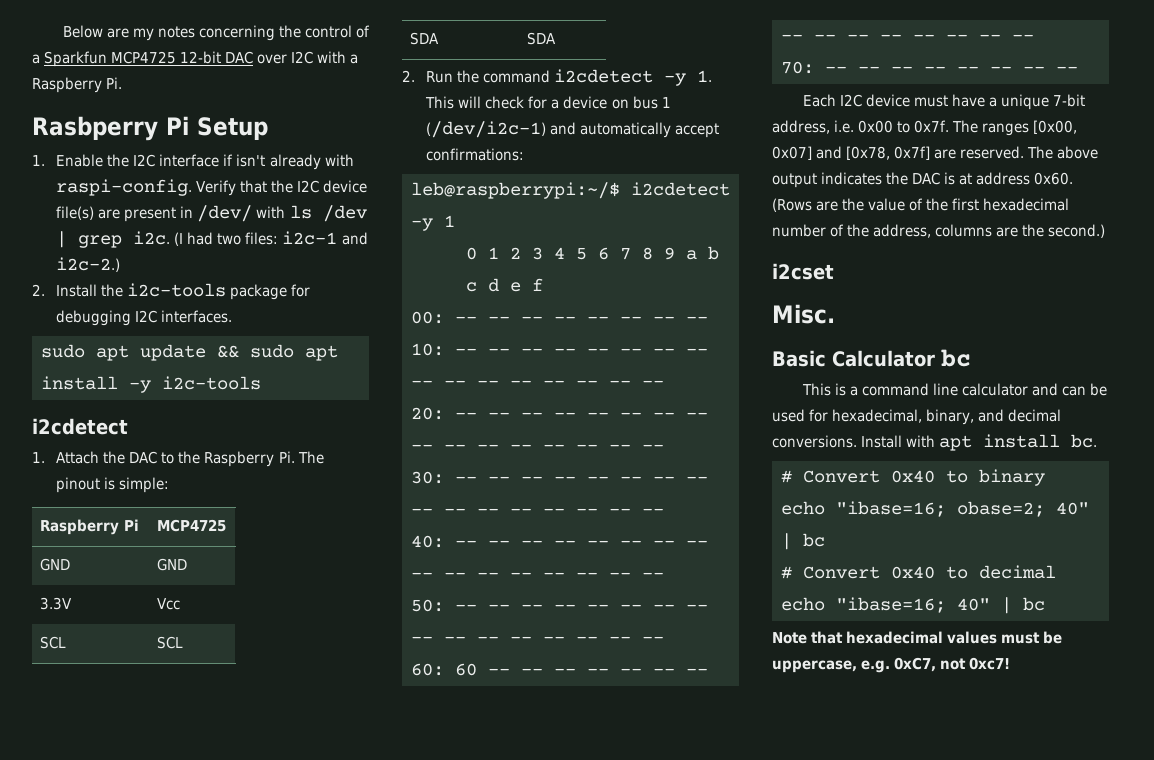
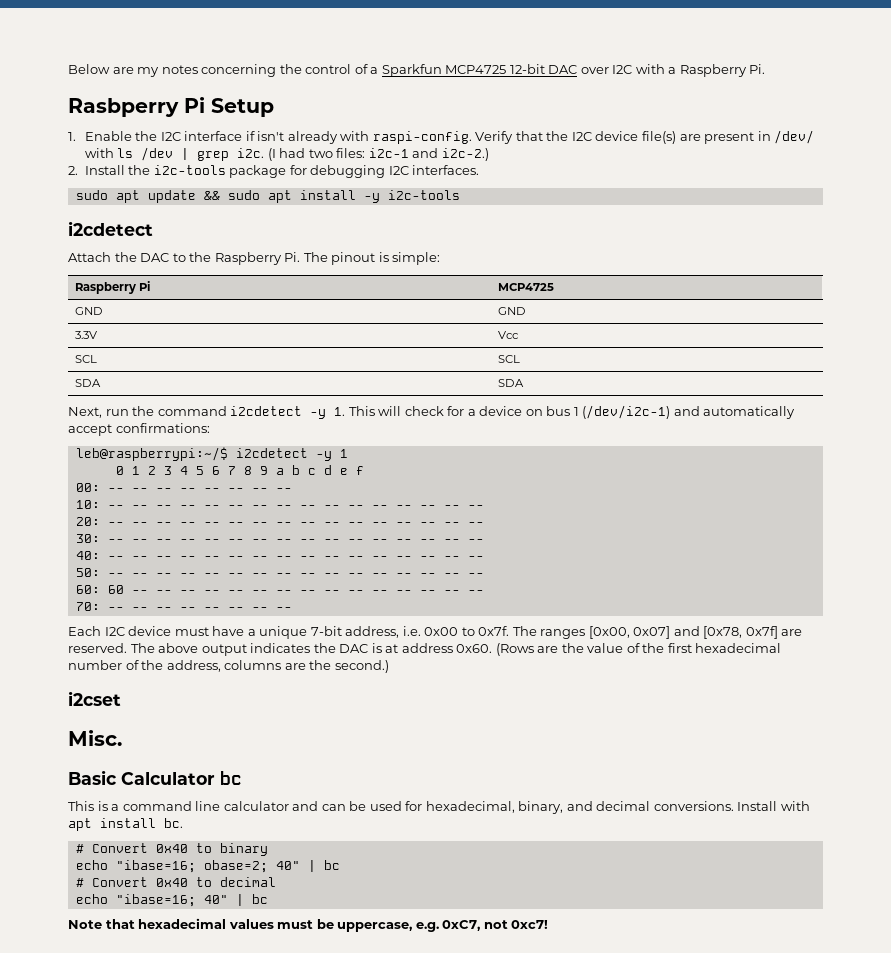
[32,452,45,463] 1. -> (153, 228) none
[402,70,454,83] 2. Run -> [68,407,129,418] Next, run

